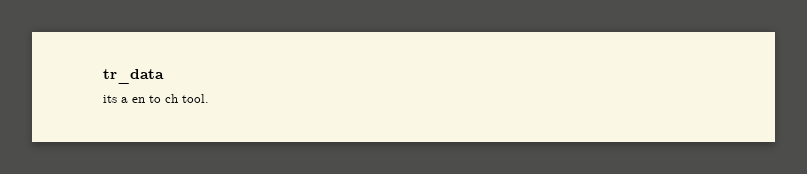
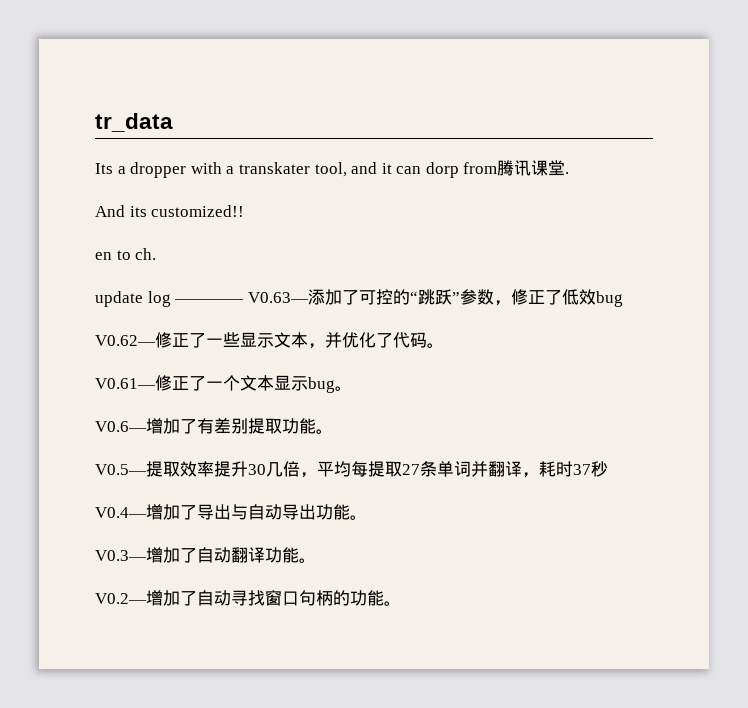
[103,94,209,103] its a en to ch tool. -> [95,160,570,178] [95,205,245,217] [95,248,157,260] [95,289,623,307] [95,332,444,349] [95,375,352,393] [95,418,333,434] [95,461,608,478] [95,504,367,520] [95,547,316,563] [95,590,401,606] Its a dropper with a transkater tool, and it can dorp from腾讯课堂. // And its customized!! // en to ch. // update log ———— V0.63—添加了可控的“跳跃”参数，修正了低效bug // V0.62—修正了一些显示文本，并优化了代码。 // V0.61—修正了一个文本显示bug。 // V0.6—增加了有差别提取功能。 // V0.5—提取效率提升30几倍，平均每提取27条单词并翻译，耗时37秒 // V0.4—增加了导出与自动导出功能。 // V0.3—增加了自动翻译功能。 // V0.2—增加了自动寻找窗口句柄的功能。

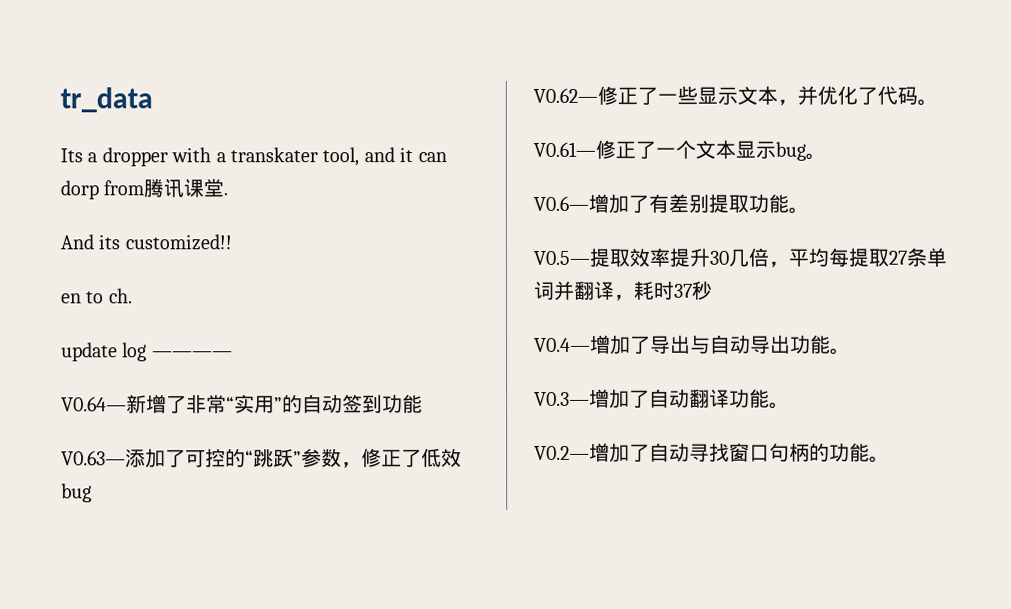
(245, 301) none -> [61,394,423,414] // V0.64—新增了非常“实用”的自动签到功能 //

